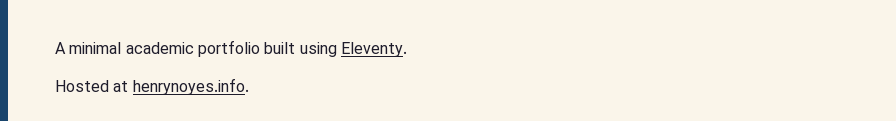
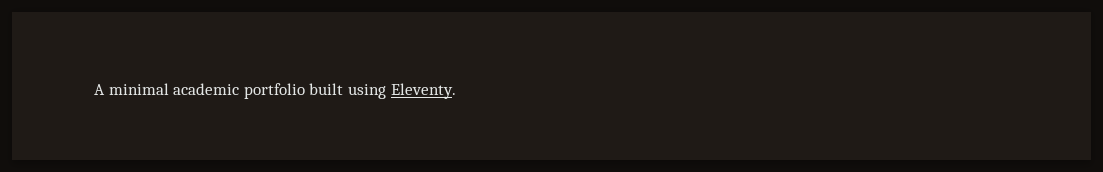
[55,78,249,95] // Hosted at henrynoyes.info. -> (456, 91) none

